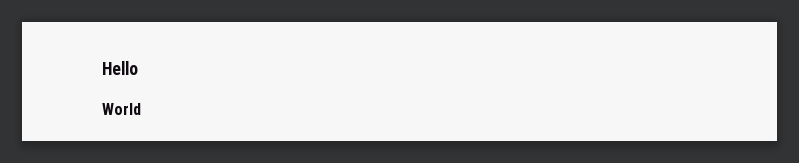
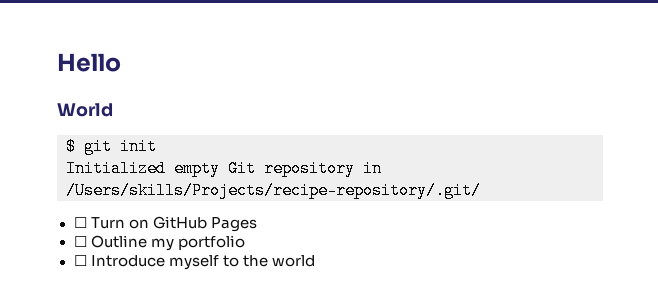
(141, 109) none -> [66,138,157,155] [66,160,382,177] [66,182,481,199] [73,216,257,232] [73,235,245,251] [73,255,315,270] // $ git init // Initialized empty Git repository in /Users/skills/Projects/recipe-repository/.git/ // ☐ Turn on GitHub Pages // ☐ Outline my portfolio // ☐ Introduce myself to the world

